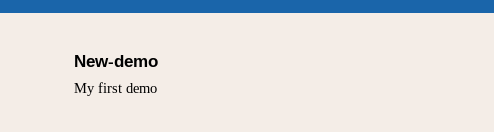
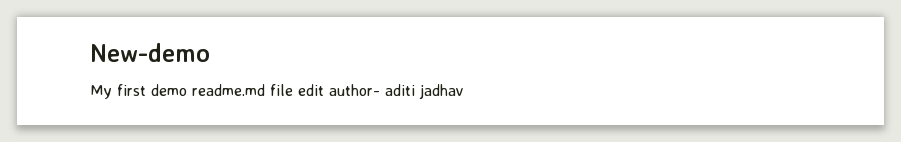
(157, 88) none -> [192,84,464,99] readme.md file edit author- aditi jadhav

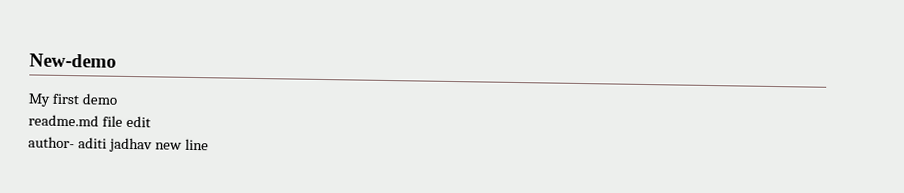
(187, 90) none -> (118, 99) //
(324, 90) none -> (151, 121) //
(464, 91) none -> [154,138,209,151] new line

